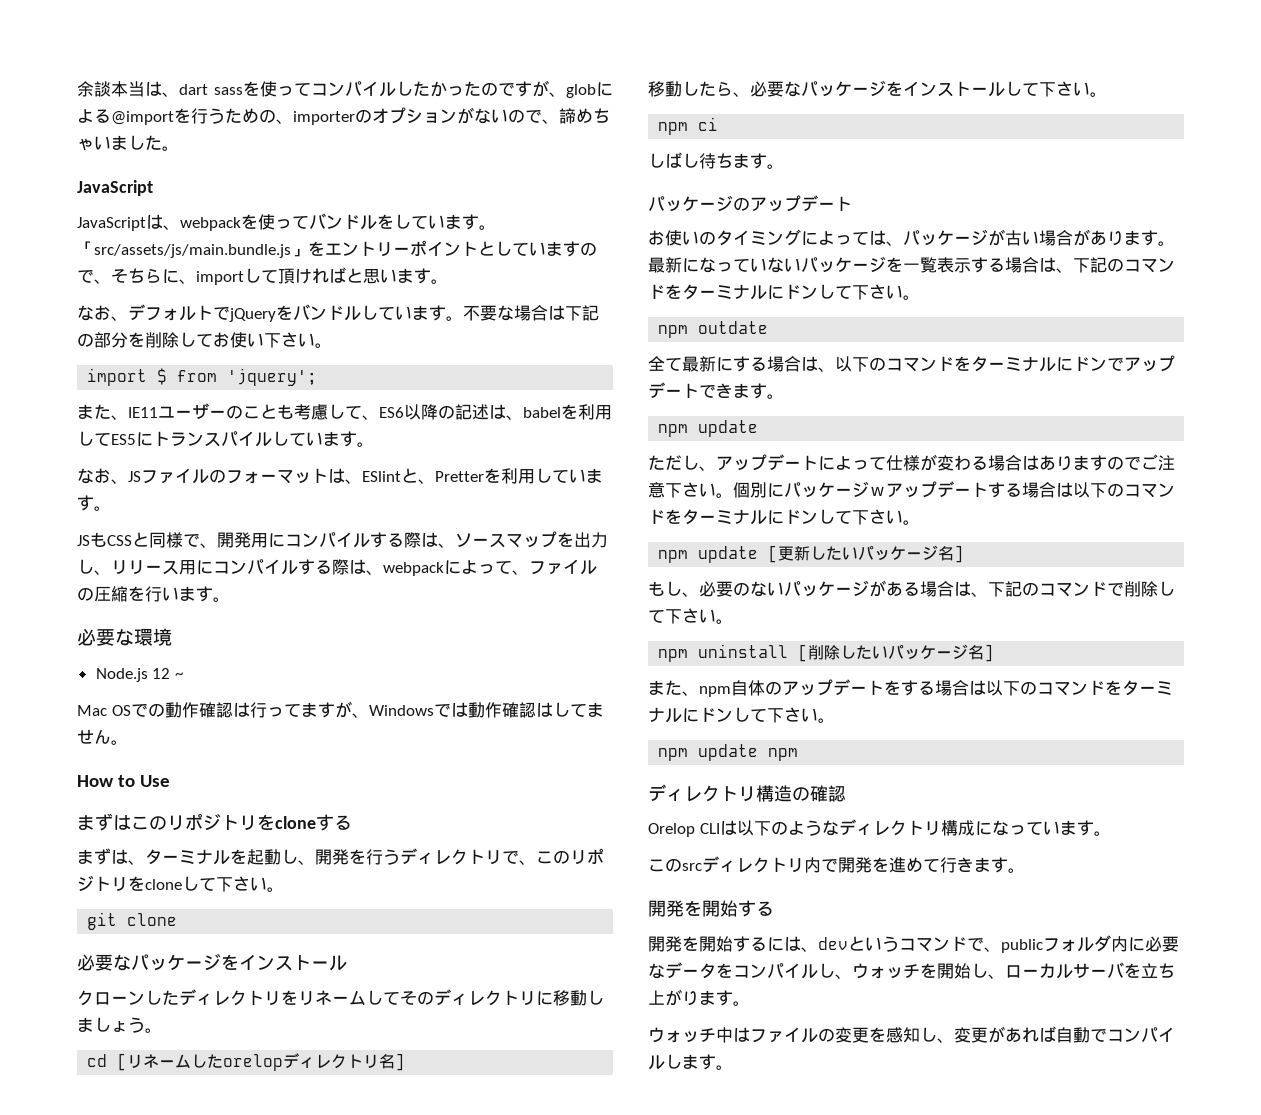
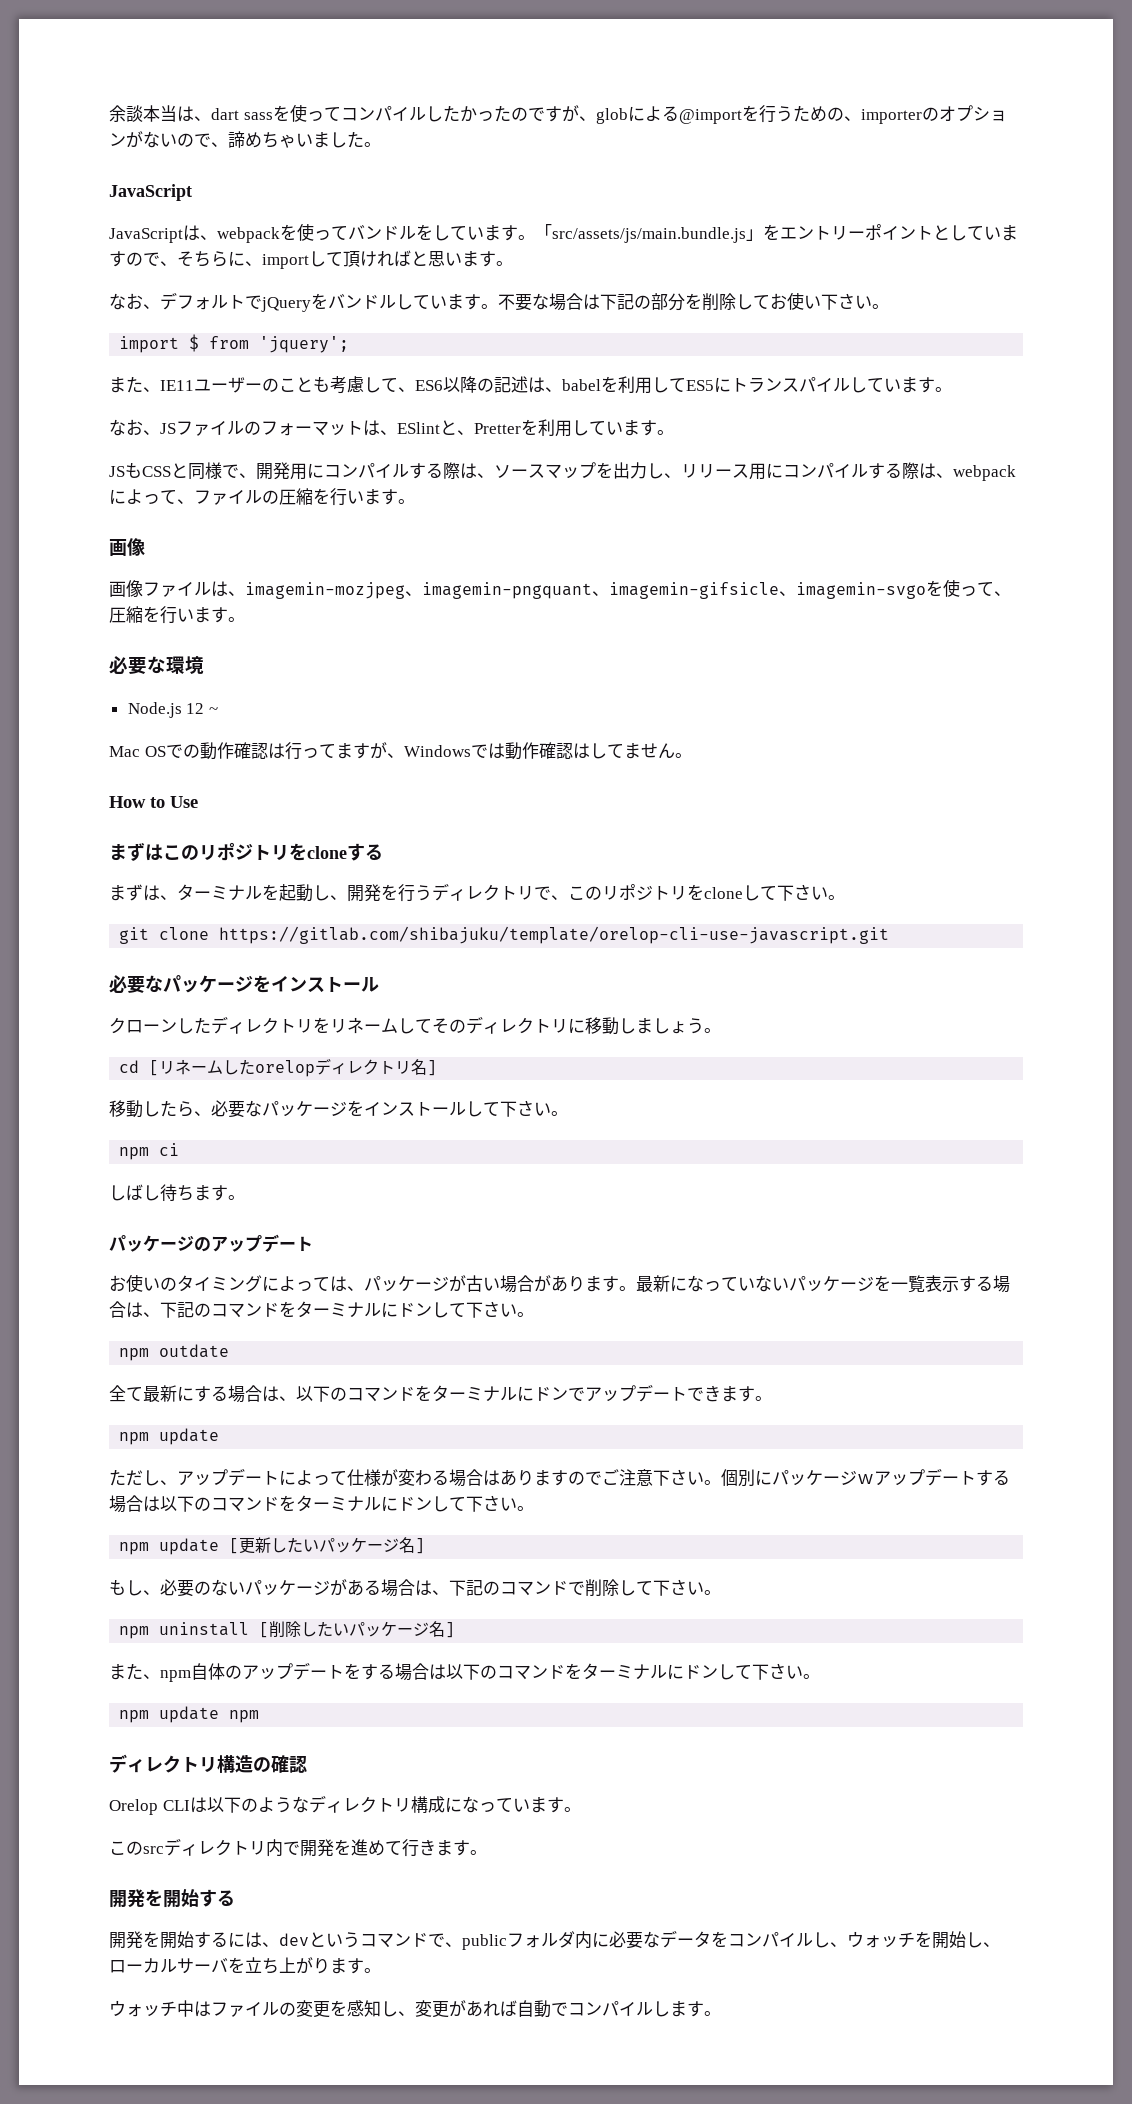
(230, 599) none -> [109,538,145,556] [109,579,1011,599] [109,606,245,624] // 画像 // 画像ファイルは、imagemin-mozjpeg、imagemin-pngquant、imagemin-gifsicle、imagemin-svgoを使って、圧縮を行います。
(178, 919) none -> [219,926,890,944] https://gitlab.com/shibajuku/template/orelop-cli-use-javascript.git

